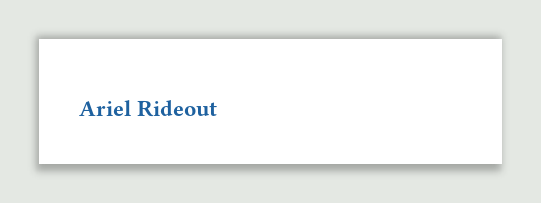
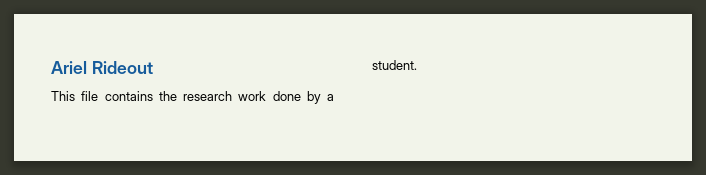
(218, 108) none -> [51,91,334,104] [372,60,417,70] // This file contains the research work done by a student.

